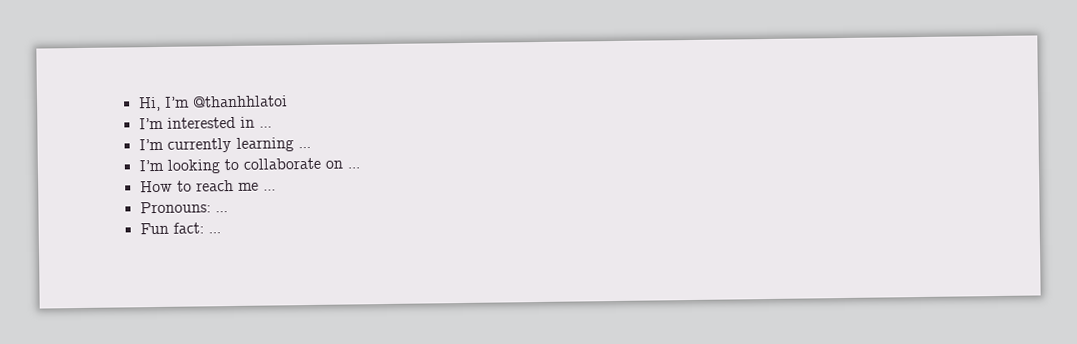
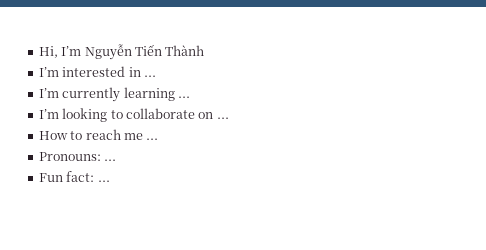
[191,95,288,108] @thanhhlatoi -> [84,44,205,60] Nguyễn Tiến Thành

